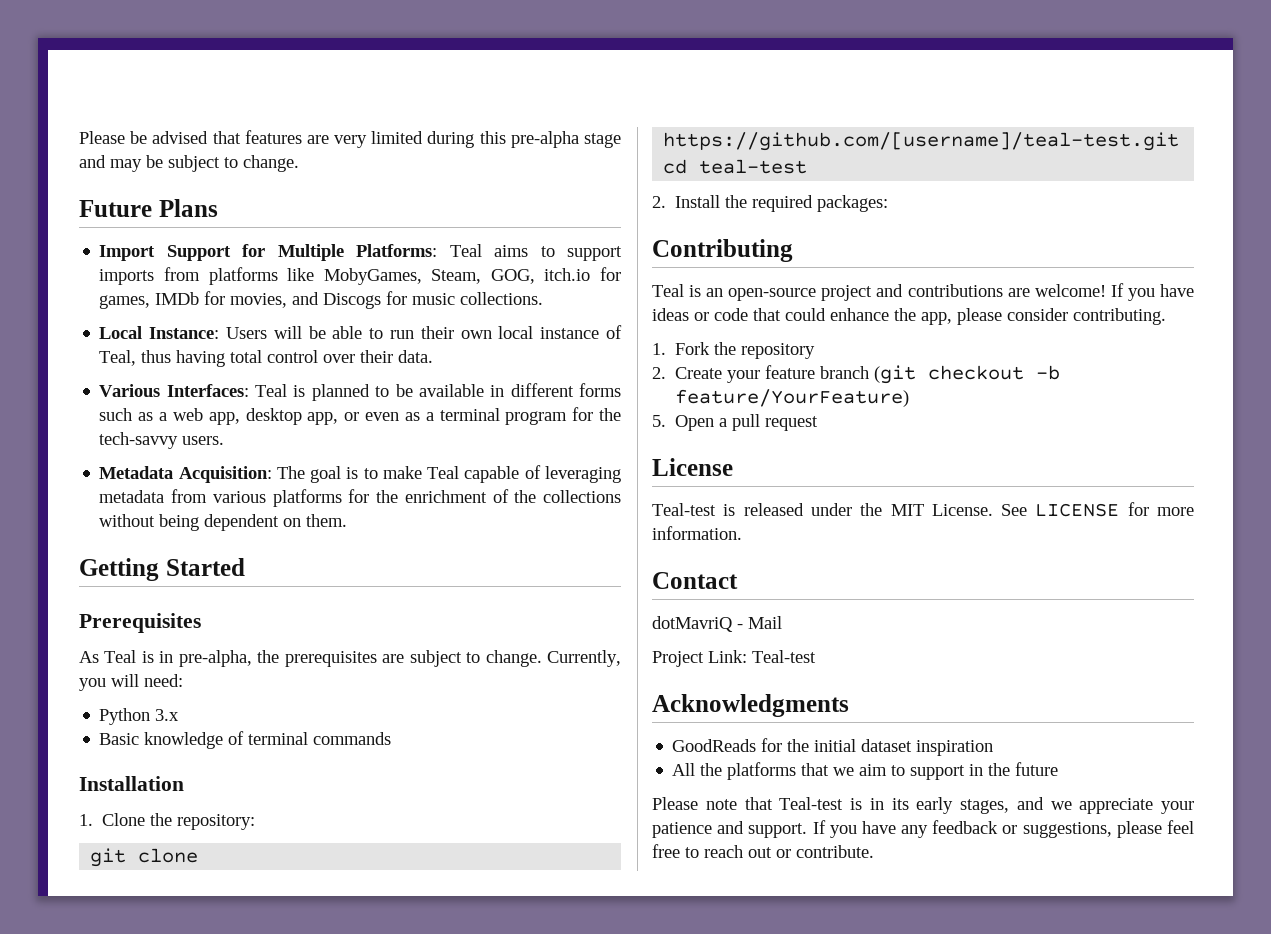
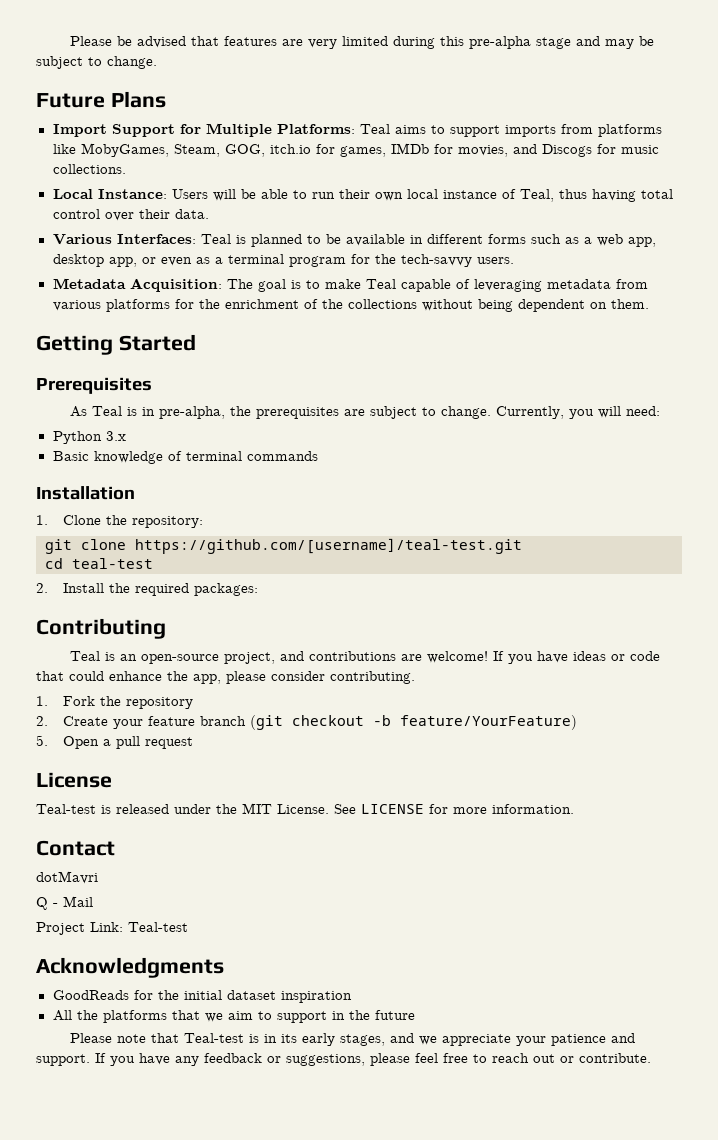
[821,285,873,301] project -> [223,652,275,664] project,
[652,616,733,632] dotMavriQ -> [36,871,98,884] [36,897,48,910] dotMavri // Q

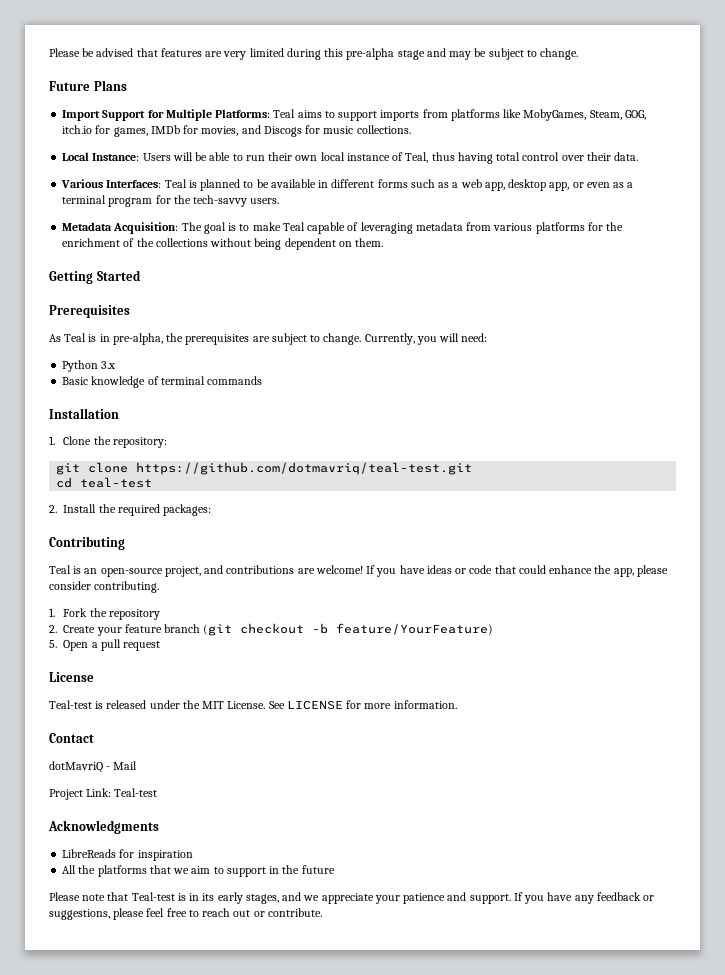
[135,538,522,554] https://github.com/[username]/teal-test.git -> [136,462,473,475] https://github.com/dotmavriq/teal-test.git
[36,871,98,884] [36,897,48,910] dotMavri // Q -> [49,761,103,773] dotMavriQ
[52,990,276,1000] GoodReads for the initial dataset -> [62,849,135,858] LibreReads for

